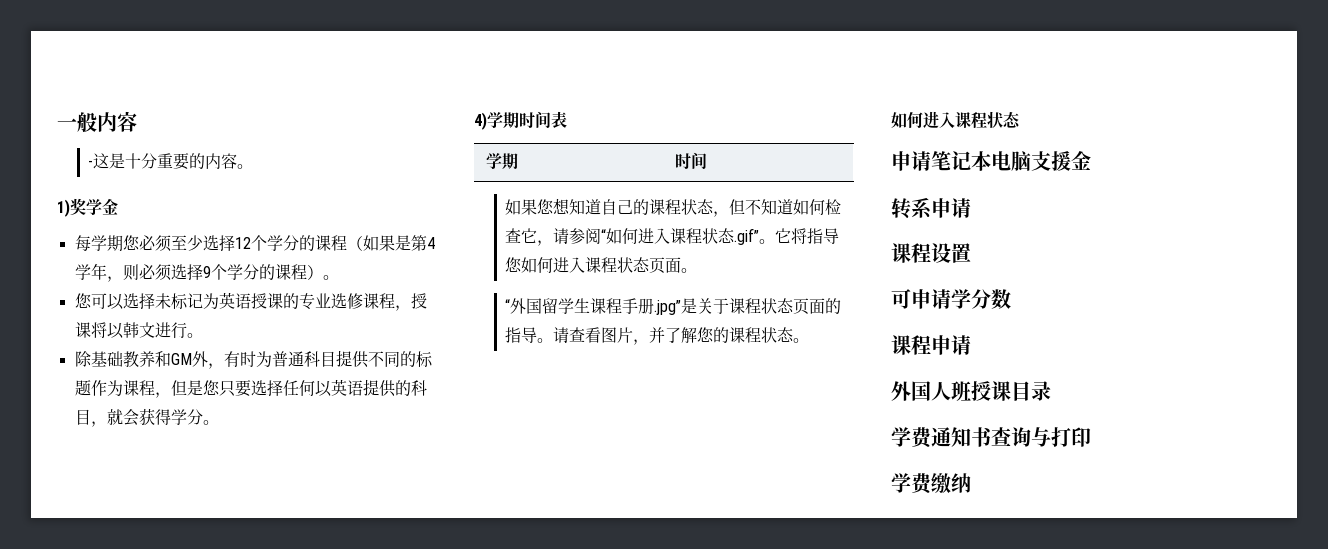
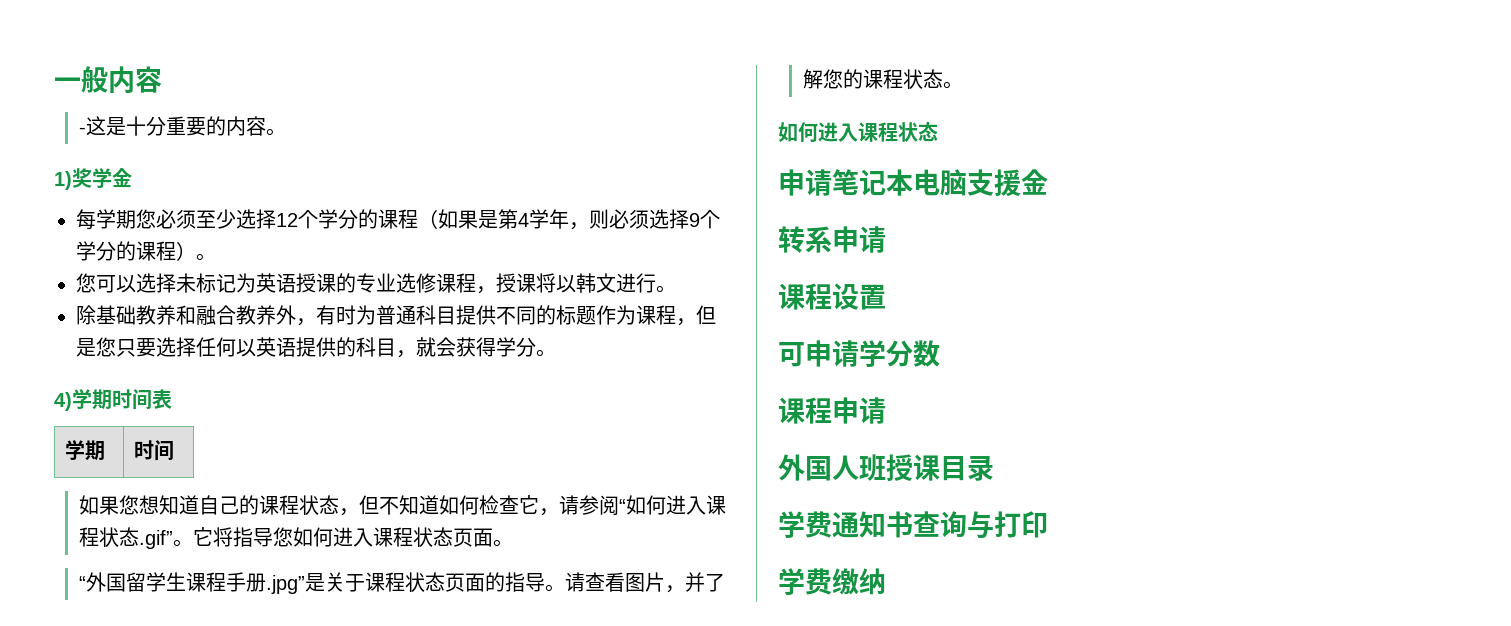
[170,353,192,365] GM -> [196,305,276,325] 融合教养

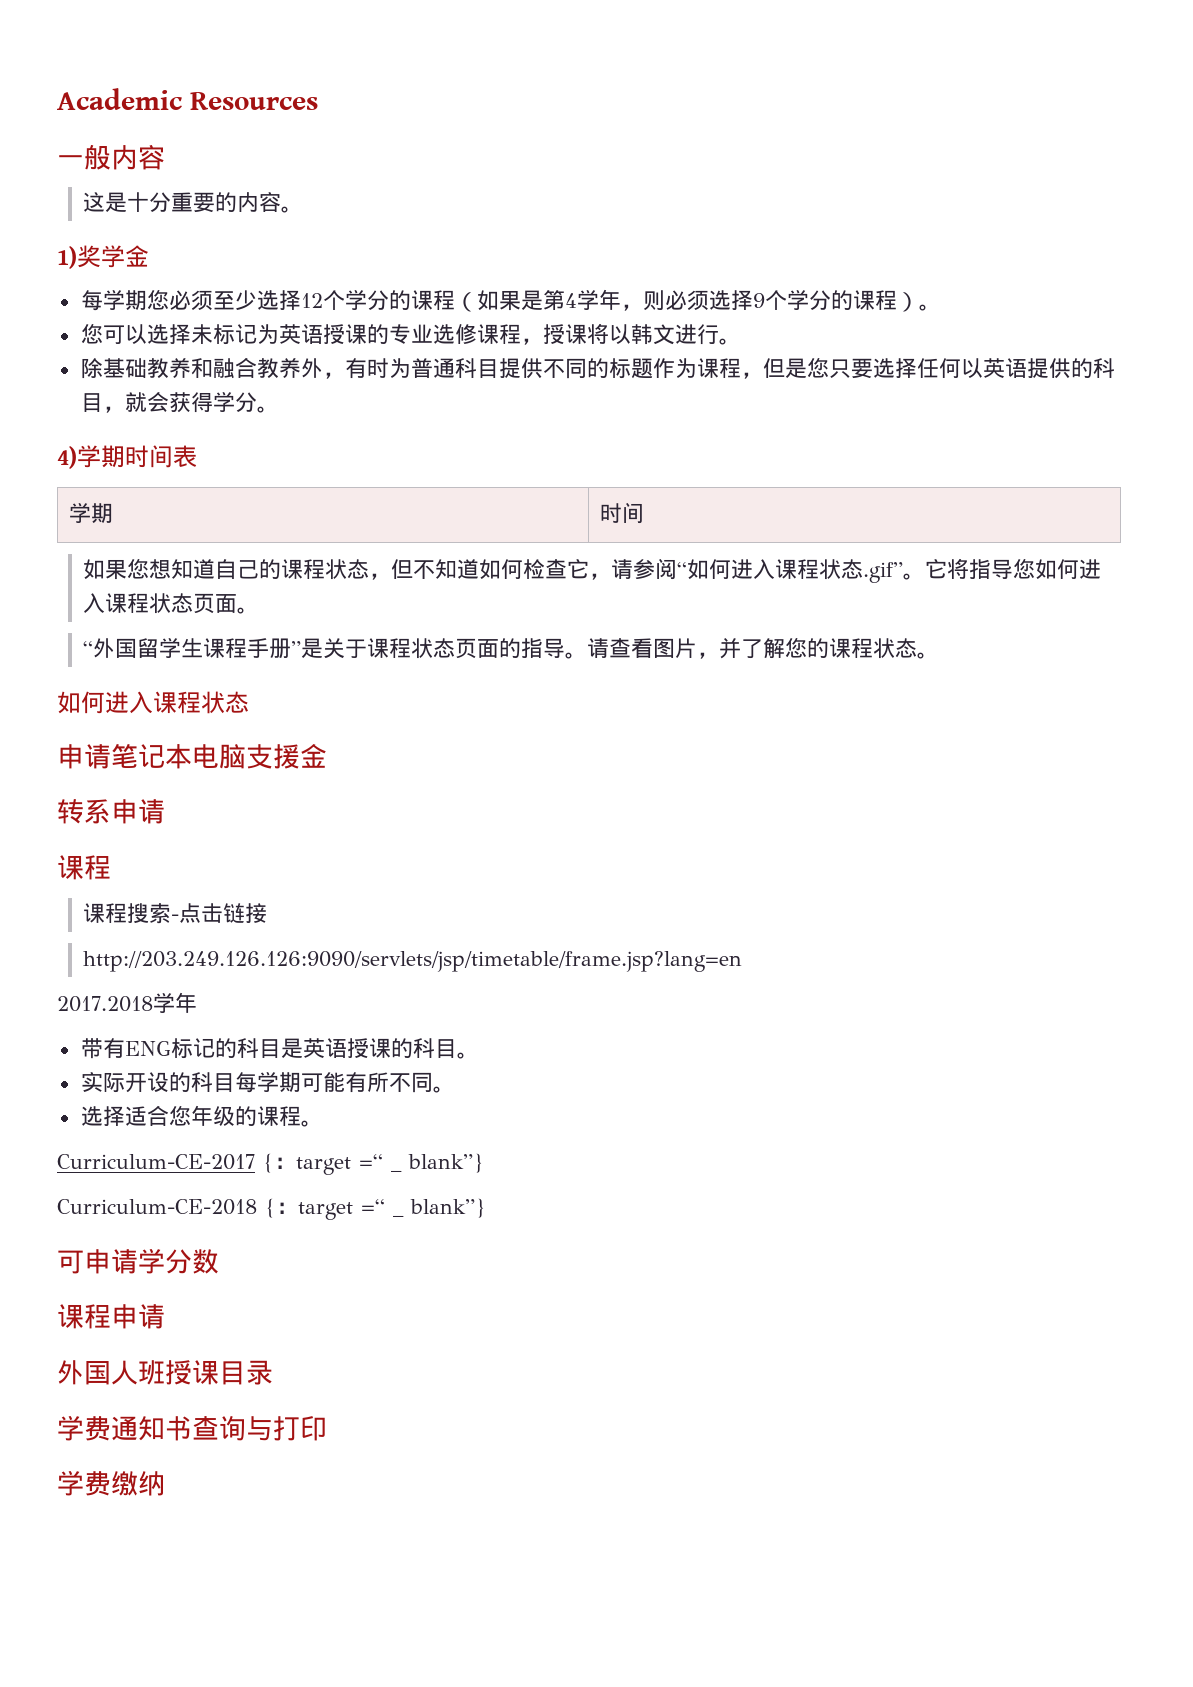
(54, 83) none -> [57,88,318,110] Academic Resources //
[78,127,86,134] - -> (165, 157) none
[265,575,305,594] .jpg” -> [291,641,302,656] ”
[832,283,886,310] 设置 -> [83,903,268,924] [83,951,743,972] [57,992,197,1013] [80,1038,479,1059] [80,1072,455,1093] [80,1105,323,1127] [57,1153,383,1175] [391,1153,484,1173] [57,1198,385,1220] [393,1198,486,1218] // 课程搜索-点击链接 // http://203.249.126.126:9090/servlets/jsp/timetable/frame.jsp?lang=en // 2017.2018学年 // 带有ENG标记的科目是英语授课的科目。 // 实际开设的科目每学期可能有所不同。 // 选择适合您年级的课程。 // Curriculum-CE-2017 {：target =“ _ blank”} // Curriculum-CE-2018 {：target =“ _ blank”}

